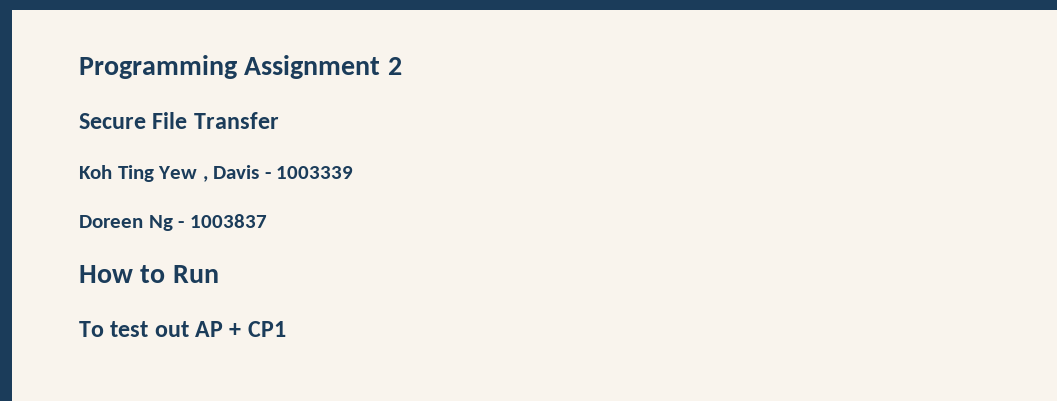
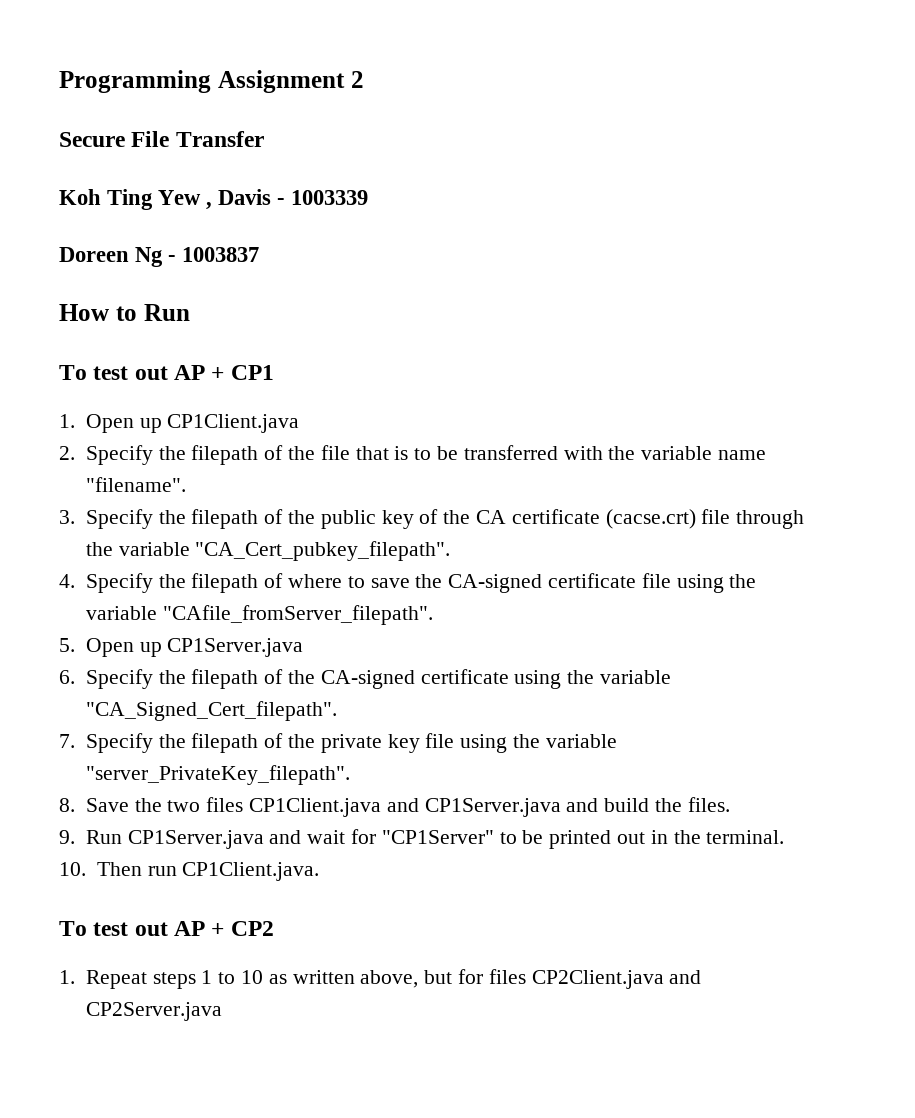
(286, 329) none -> [59,414,300,433] [59,445,767,465] [85,477,186,492] [59,509,805,529] [85,541,451,561] [59,573,757,593] [85,605,433,625] [59,638,304,657] [59,669,671,689] [85,701,337,721] [59,733,617,753] [85,765,350,785] [59,797,730,817] [59,829,785,849] [59,862,320,881] [59,921,274,936] [59,969,702,989] [85,1002,222,1021] // 1. Open up CP1Client.java // 2. Specify the filepath of the file that is to be transferred with the variable name "filename". // 3. Specify the filepath of the public key of the CA certificate (cacse.crt) file through the variable "CA_Cert_pubkey_filepath". // 4. Specify the filepath of where to save the CA-signed certificate file using the variable "CAfile_fromServer_filepath". // 5. Open up CP1Server.java // 6. Specify the filepath of the CA-signed certificate using the variable "CA_Signed_Cert_filepath". // 7. Specify the filepath of the private key file using the variable "server_PrivateKey_filepath". // 8. Save the two files CP1Client.java and CP1Server.java and build the files. // 9. Run CP1Server.java and wait for "CP1Server" to be printed out in the terminal. // 10. Then run CP1Client.java. // To test out AP + CP2 // 1. Repeat steps 1 to 10 as written above, but for files CP2Client.java and CP2Server.java

